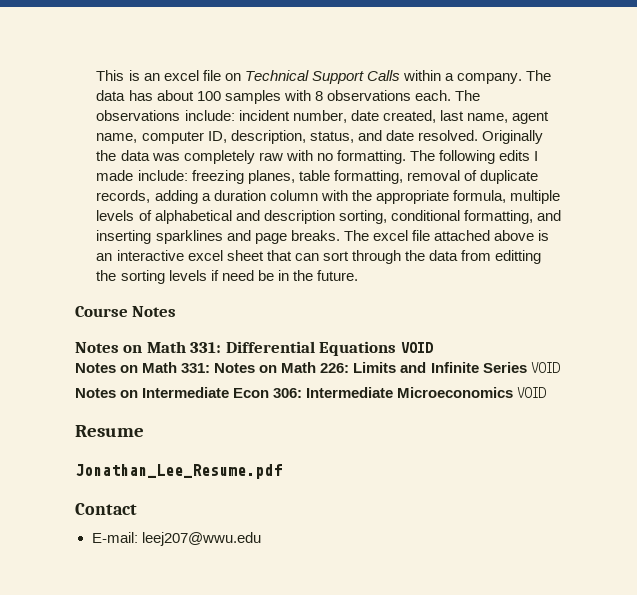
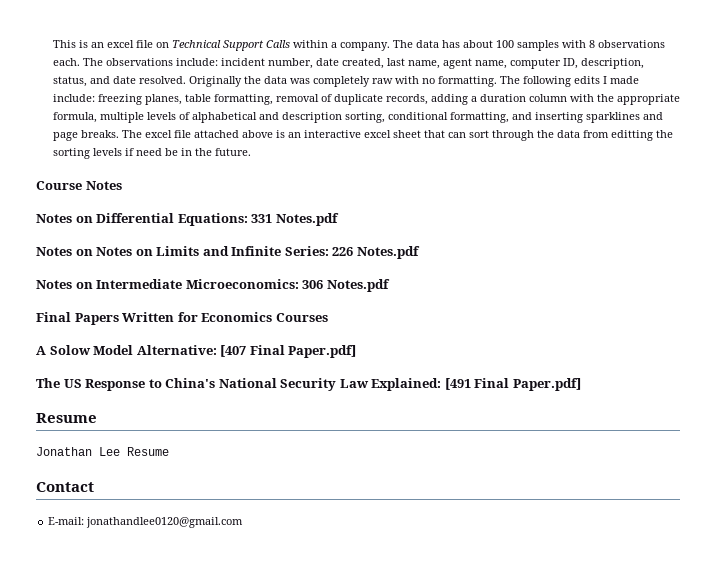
[146,341,433,356] [75,362,560,373] [75,387,547,398] [75,425,144,437] [75,464,282,479] Math 331: Differential Equations VOID // Notes on Math 331: Notes on Math 226: Limits and Infinite Series VOID // Notes on Intermediate Econ 306: Intermediate Microeconomics VOID // Resume // Jonathan_Lee_Resume.pdf -> [96,213,339,226] [36,246,420,259] [36,279,390,292] [36,312,328,325] [36,345,357,358] [36,378,581,391] [36,413,97,423] [36,447,169,456] Differential Equations: 331 Notes.pdf // Notes on Notes on Limits and Infinite Series: 226 Notes.pdf // Notes on Intermediate Microeconomics: 306 Notes.pdf // Final Papers Written for Economics Courses // A Solow Model Alternative: [407 Final Paper.pdf] // The US Response to China's National Security Law Explained: [491 Final Paper.pdf] // Resume // Jonathan Lee Resume
[141,532,261,546] leej207@wwu.edu -> [86,517,244,528] jonathandlee0120@gmail.com

